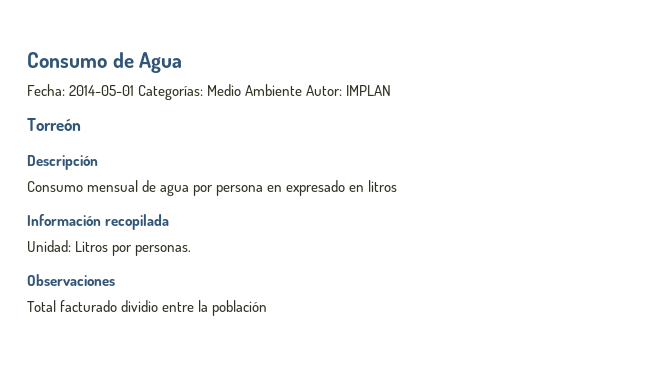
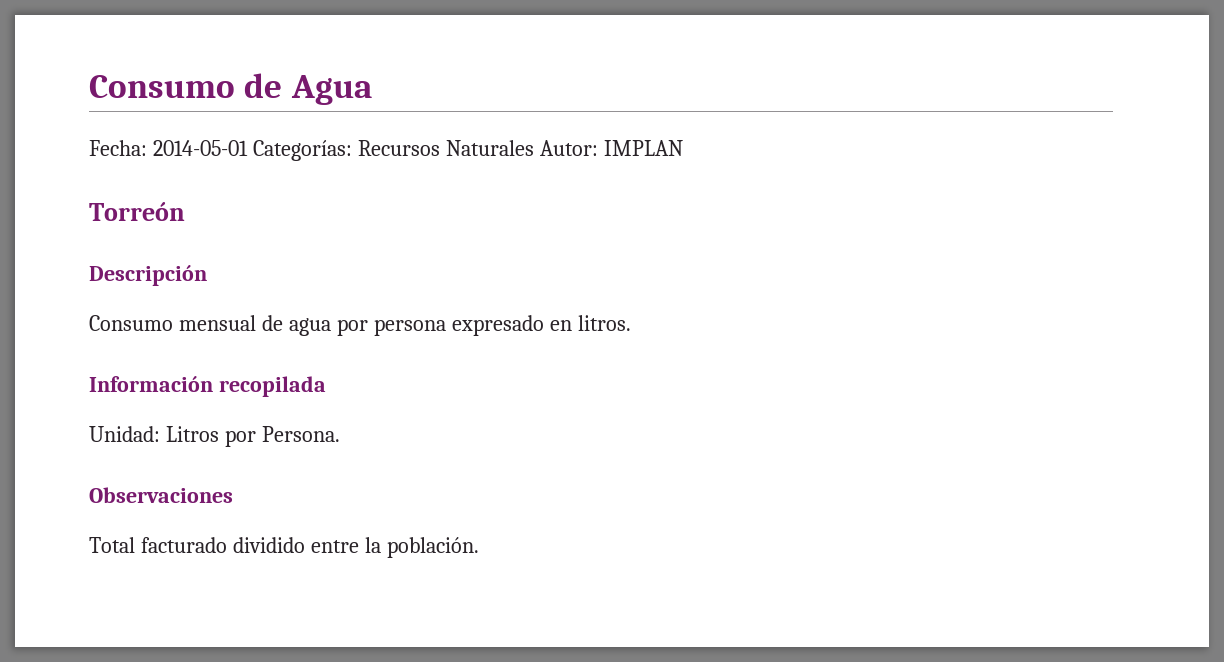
[207,84,303,96] Medio Ambiente -> [357,140,534,156] Recursos Naturales
[267,185,283,192] en -> (446, 327) none
[368,180,398,192] litros -> [577,315,631,331] litros.
[135,245,192,256] personas. -> [261,426,340,442] Persona.
[121,300,159,312] dividio -> [232,537,305,553] dividido
[212,300,268,316] población -> [386,537,479,558] población.

